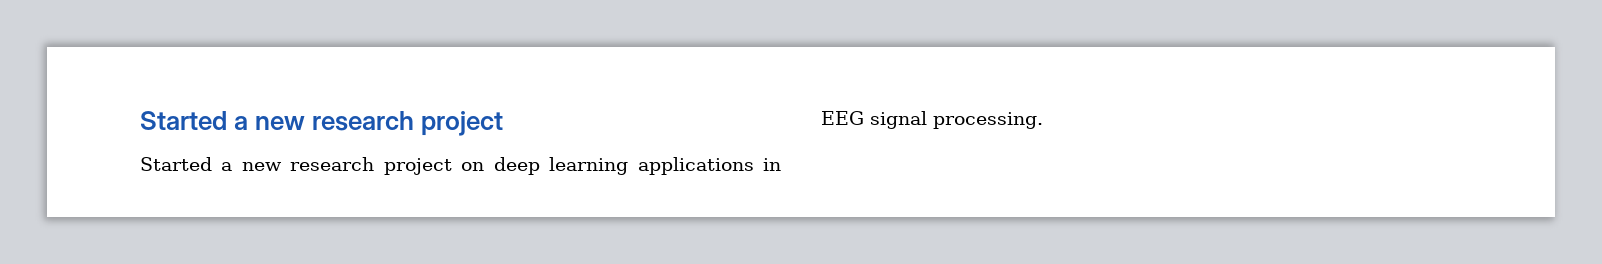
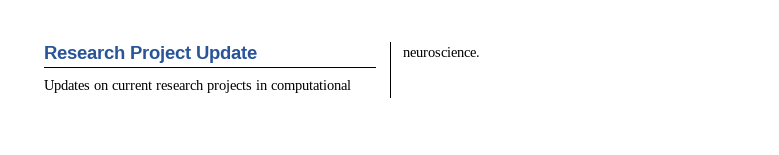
[140,111,504,136] [140,157,782,175] [821,111,1043,129] Started a new research project // Started a new research project on deep learning applications in EEG signal processing. -> [44,46,257,63] [44,80,351,93] [403,47,480,57] Research Project Update // Updates on current research projects in computational neuroscience.

